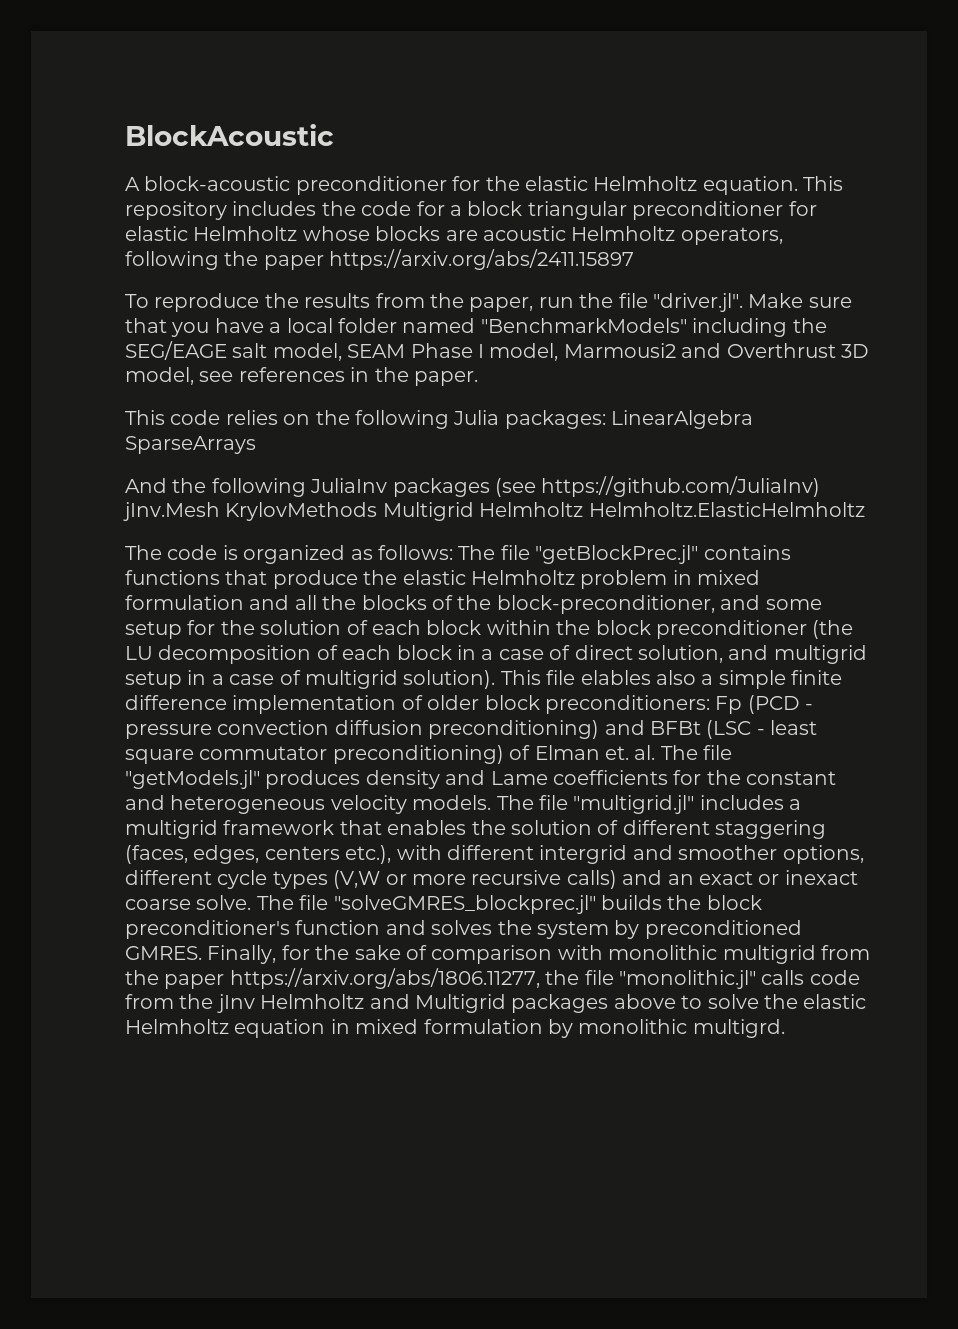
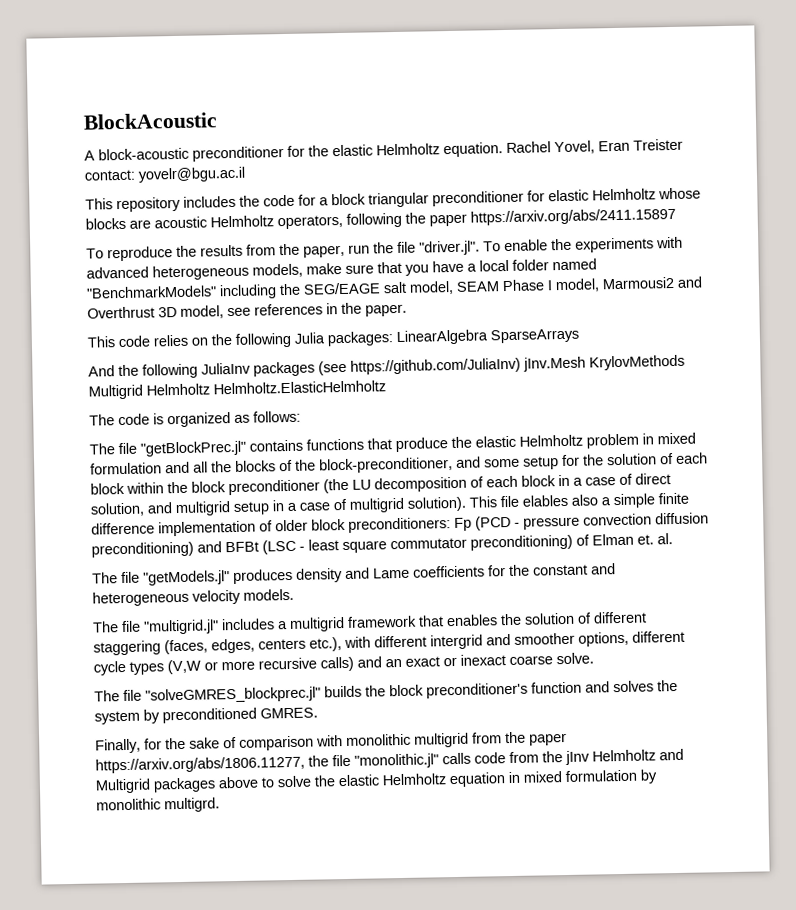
(798, 185) none -> [506,138,683,155] [84,166,245,183] Rachel Yovel, Eran Treister contact: yovelr@bgu.ac.il //
[748,293,804,308] Make -> [483,236,683,253] [86,262,342,281] To enable the experiments with advanced heterogeneous models, make
(453, 552) none -> (301, 416) //
(656, 752) none -> (673, 539) //
(492, 802) none -> (294, 594) //
(252, 902) none -> (594, 658) //
(202, 953) none -> (318, 713) //

